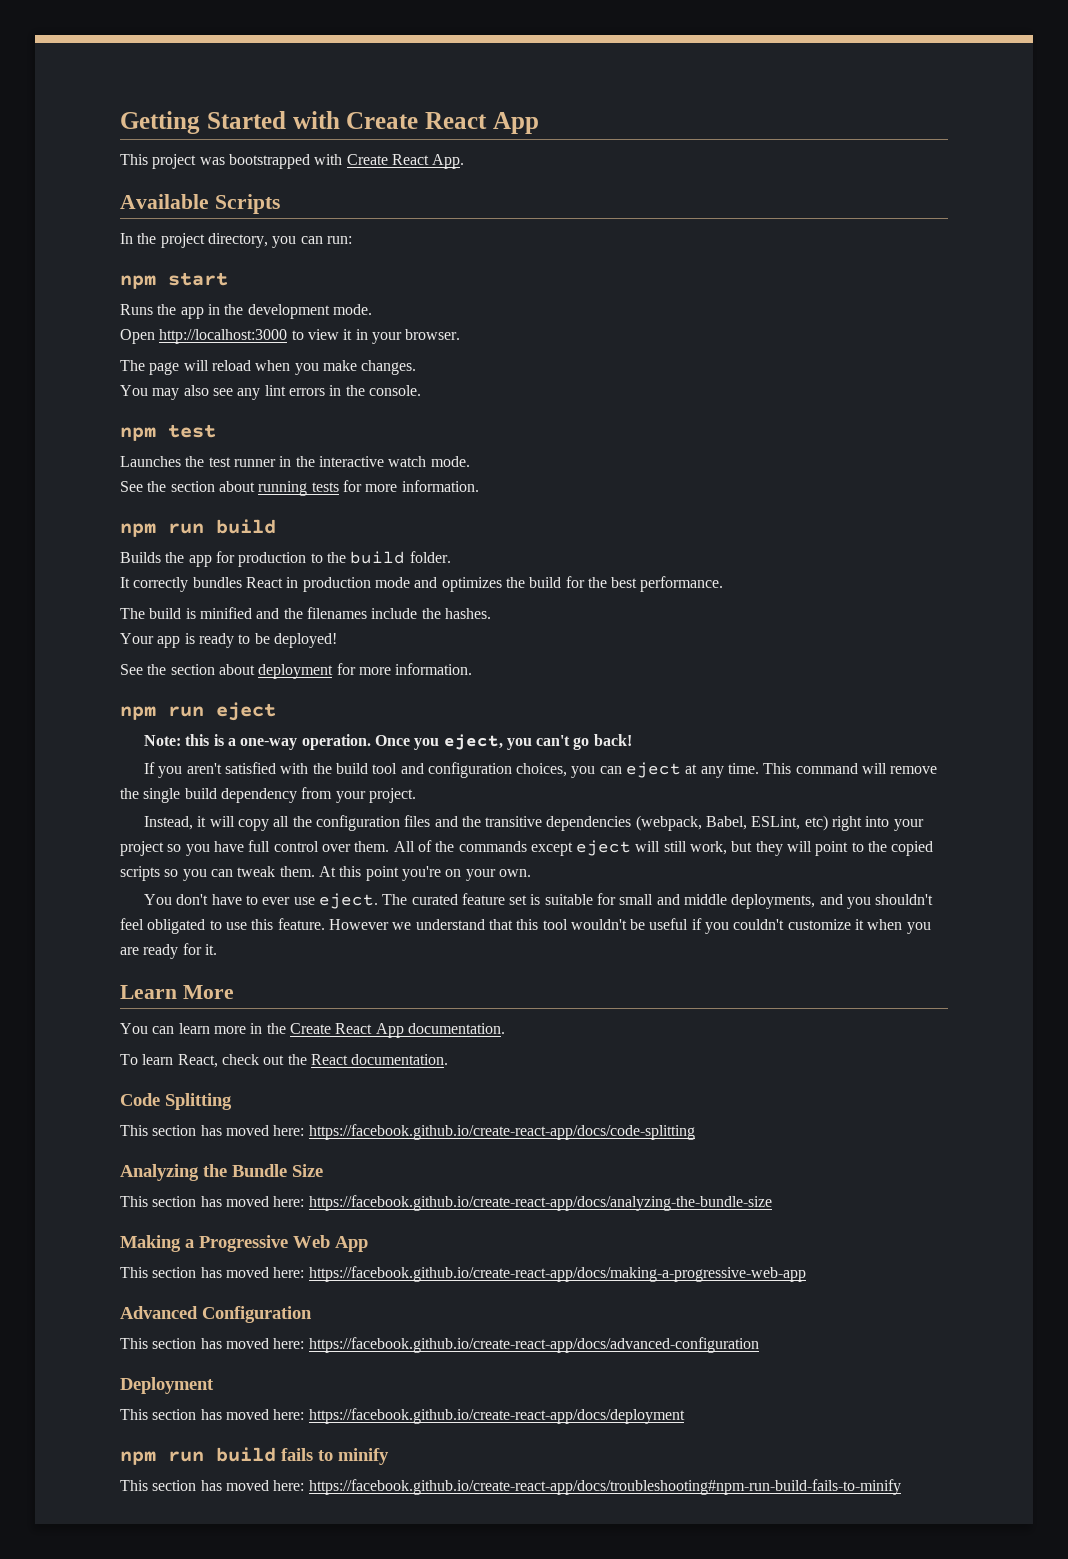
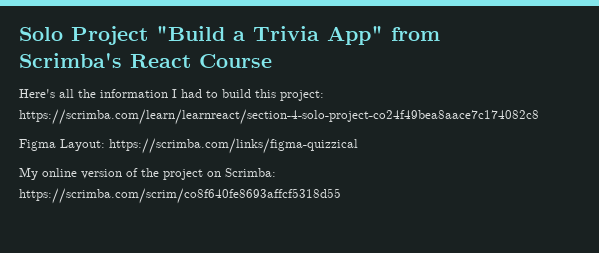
[120,111,539,134] [120,154,465,169] [120,194,280,214] [120,233,352,248] [120,272,228,289] [120,304,372,319] [120,329,461,344] [120,360,417,375] [120,385,421,400] [120,424,216,441] [120,456,470,467] [120,480,479,496] [120,519,276,537] [120,551,451,567] [120,576,724,592] [120,607,491,619] [120,633,337,648] [120,663,473,679] [120,702,276,721] [143,734,632,750] [143,762,938,778] [120,787,416,803] [143,815,924,831] [120,840,934,856] [120,866,531,881] [143,893,934,909] [120,918,931,934] [120,943,217,959] [120,985,234,999] [120,1023,505,1038] [120,1054,449,1068] [120,1093,232,1110] [120,1124,695,1140] [120,1164,323,1181] [120,1195,772,1211] [120,1235,368,1252] [120,1266,806,1282] [120,1306,312,1323] [120,1337,759,1353] [120,1377,214,1394] [120,1408,685,1424] [120,1447,389,1465] [120,1479,901,1495] Getting Started with Create React App // This project was bootstrapped with Create React App. // Available Scripts // In the project directory, you can run: // npm start // Runs the app in the development mode. // Open http://localhost:3000 to view it in your browser. // The page will reload when you make changes. // You may also see any lint errors in the console. // npm test // Launches the test runner in the interactive watch mode. // See the section about running tests for more information. // npm run build // Builds the app for production to the build folder. // It correctly bundles React in production mode and optimizes the build for the best performance. // The build is minified and the filenames include the hashes. // Your app is ready to be deployed! // See the section about deployment for more information. // npm run eject // Note: this is a one-way operation. Once you eject, you can't go back! // If you aren't satisfied with the build tool and configuration choices, you can eject at any time. This command will remove the single build dependency from your project. // Instead, it will copy all the configuration files and the transitive dependencies (webpack, Babel, ESLint, etc) right into your project so you have full control over them. All of the commands except eject will still work, but they will point to the copied scripts so you can tweak them. At this point you're on your own. // You don't have to ever use eject. The curated feature set is suitable for small and middle deployments, and you shouldn't feel obligated to use this feature. However we understand that this tool wouldn't be useful if you couldn't customize it when you are ready for it. // Learn More // You can learn more in the Create React App documentation. // To learn React, check out the React documentation. // Code Splitting // This section has moved here: https://facebook.github.io/create-react-app/docs/code-splitting // Analyzing the Bundle Size // This section has moved here: https://facebook.github.io/create-react-app/docs/analyzing-the-bundle-size // Making a Progressive Web App // This section has moved here: https://facebook.github.io/create-react-app/docs/making-a-progressive-web-app // Advanced Configuration // This section has moved here: https://facebook.github.io/create-react-app/docs/advanced-configuration // Deployment // This section has moved here: https://facebook.github.io/create-react-app/docs/deployment // npm run build fails to minify // This section has moved here: https://facebook.github.io/create-react-app/docs/troubleshooting#npm-run-build-fails-to-minify -> [19,26,440,45] [19,53,272,68] [19,89,324,101] [19,109,539,125] [19,138,358,154] [19,167,276,180] [19,188,341,204] Solo Project "Build a Trivia App" from Scrimba's React Course // Here's all the information I had to build this project: https://scrimba.com/learn/learnreact/section-4-solo-project-co24f49bea8aace7c174082c8 // Figma Layout: https://scrimba.com/links/figma-quizzical // My online version of the project on Scrimba: https://scrimba.com/scrim/co8f640fe8693affcf5318d55

